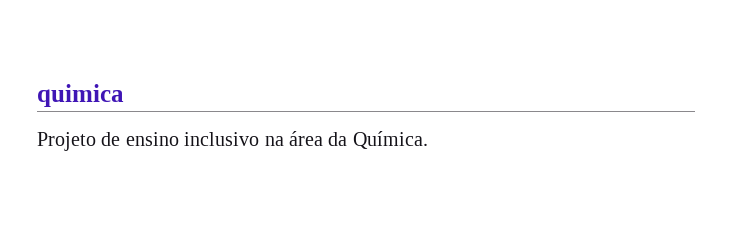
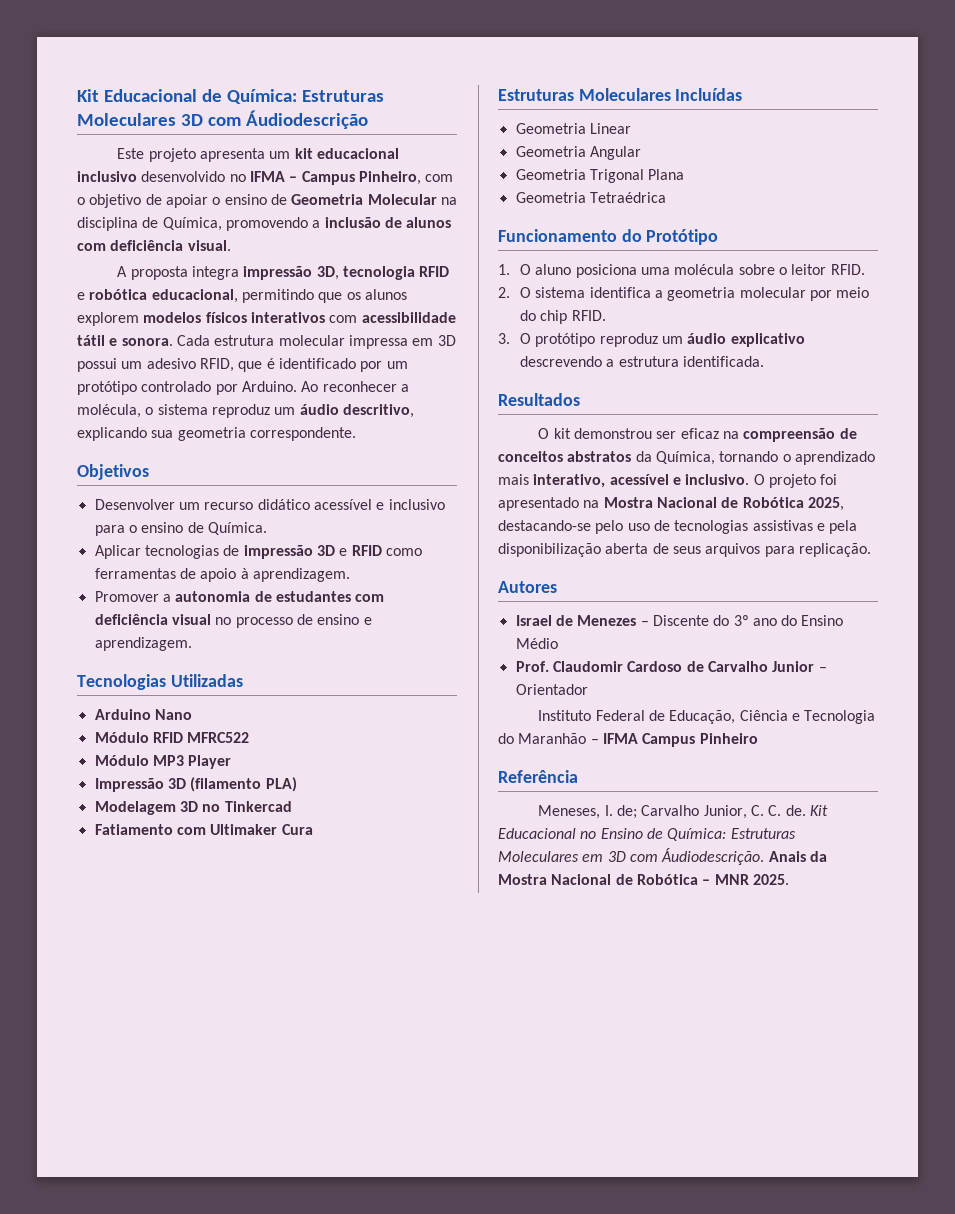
[37,84,124,107] [37,131,428,151] quimica // Projeto de ensino inclusivo na área da Química. -> [77,89,384,104] [77,110,368,129] [117,148,399,162] [77,171,454,185] [77,194,457,208] [77,217,452,231] [77,240,231,251] [117,266,450,280] [77,289,407,303] [77,312,456,326] [77,335,456,349] [77,358,408,372] [77,381,409,395] [77,404,414,418] [77,427,356,441] [77,464,149,480] [94,499,445,510] [94,522,267,536] [94,545,422,559] [94,568,350,582] [94,591,385,602] [94,614,372,628] [94,637,192,651] [77,674,243,690] [94,709,192,720] [94,732,250,743] [94,755,232,769] [94,777,297,792] [94,801,292,815] [94,824,313,835] [498,88,743,101] [515,123,631,134] [515,146,641,160] [515,169,685,183] [515,192,666,203] [498,229,719,245] [498,264,865,278] [498,287,870,301] [520,310,606,324] [498,333,805,347] [520,356,765,367] [498,393,580,406] [538,428,857,442] [498,451,875,465] [498,474,838,488] [498,497,844,511] [498,520,858,534] [498,543,871,557] [498,581,557,593] [515,615,844,626] [515,638,558,649] [515,661,827,672] [515,684,588,695] [538,710,876,724] [498,733,758,747] [498,770,578,783] [538,805,828,819] [498,828,796,841] [498,848,827,865] [498,874,789,885] Kit Educacional de Química: Estruturas Moleculares 3D com Áudiodescrição // Este projeto apresenta um kit educacional inclusivo desenvolvido no IFMA – Campus Pinheiro, com o objetivo de apoiar o ensino de Geometria Molecular na disciplina de Química, promovendo a inclusão de alunos com deficiência visual. // A proposta integra impressão 3D, tecnologia RFID e robótica educacional, permitindo que os alunos explorem modelos físicos interativos com acessibilidade tátil e sonora. Cada estrutura molecular impressa em 3D possui um adesivo RFID, que é identificado por um protótipo controlado por Arduino. Ao reconhecer a molécula, o sistema reproduz um áudio descritivo, explicando sua geometria correspondente. // Objetivos // Desenvolver um recurso didático acessível e inclusivo para o ensino de Química. // Aplicar tecnologias de impressão 3D e RFID como ferramentas de apoio à aprendizagem. // Promover a autonomia de estudantes com deficiência visual no processo de ensino e aprendizagem. // Tecnologias Utilizadas // Arduino Nano // Módulo RFID MFRC522 // Módulo MP3 Player // Impressão 3D (filamento PLA) // Modelagem 3D no Tinkercad // Fatiamento com Ultimaker Cura // Estruturas Moleculares Incluídas // Geometria Linear // Geometria Angular // Geometria Trigonal Plana // Geometria Tetraédrica // Funcionamento do Protótipo // 1. O aluno posiciona uma molécula sobre o leitor RFID. // 2. O sistema identifica a geometria molecular por meio do chip RFID. // 3. O protótipo reproduz um áudio explicativo descrevendo a estrutura identificada. // Resultados // O kit demonstrou ser eficaz na compreensão de conceitos abstratos da Química, tornando o aprendizado mais interativo, acessível e inclusivo. O projeto foi apresentado na Mostra Nacional de Robótica 2025, destacando-se pelo uso de tecnologias assistivas e pela disponibilização aberta de seus arquivos para replicação. // Autores // Israel de Menezes – Discente do 3º ano do Ensino Médio // Prof. Claudomir Cardoso de Carvalho Junior – Orientador // Instituto Federal de Educação, Ciência e Tecnologia do Maranhão – IFMA Campus Pinheiro // Referência // Meneses, I. de; Carvalho Junior, C. C. de. Kit Educacional no Ensino de Química: Estruturas Moleculares em 3D com Áudiodescrição. Anais da Mostra Nacional de Robótica – MNR 2025.

